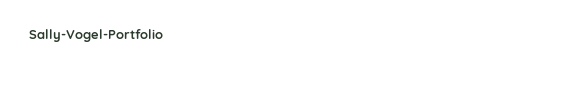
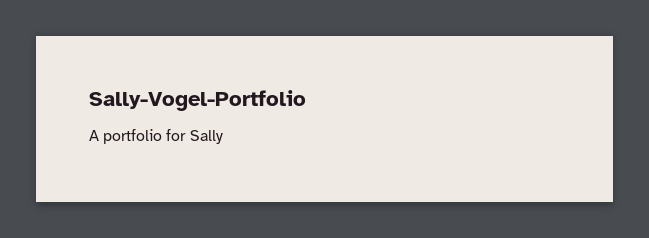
(163, 35) none -> [89,129,223,144] // A portfolio for Sally

